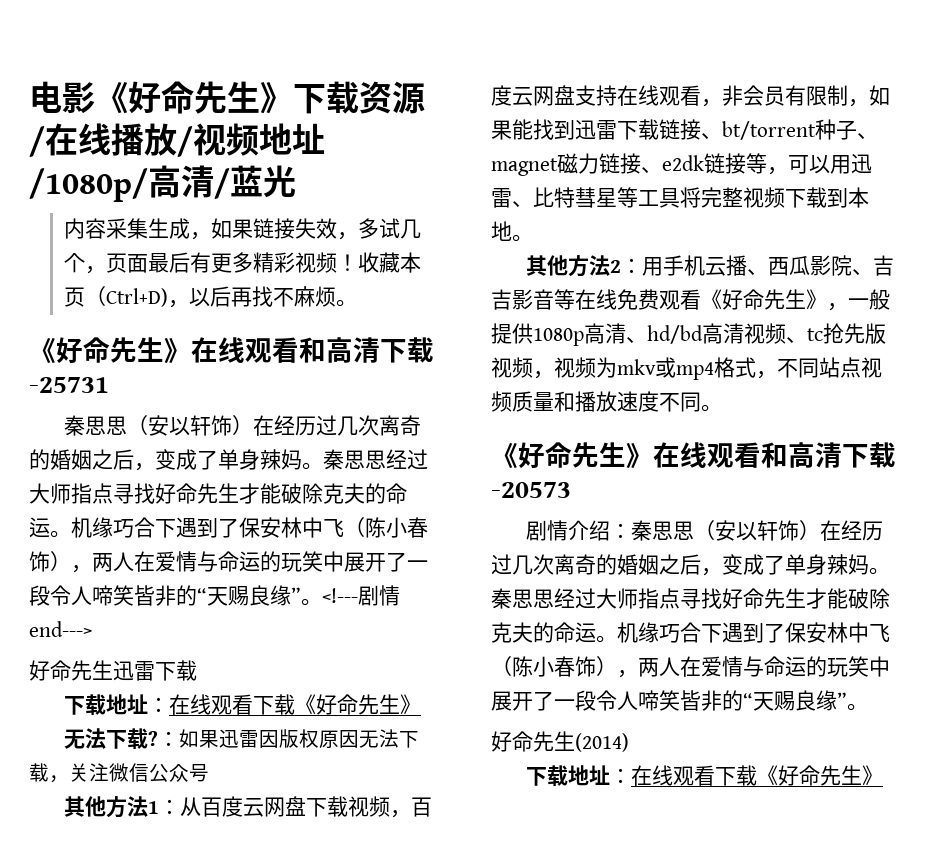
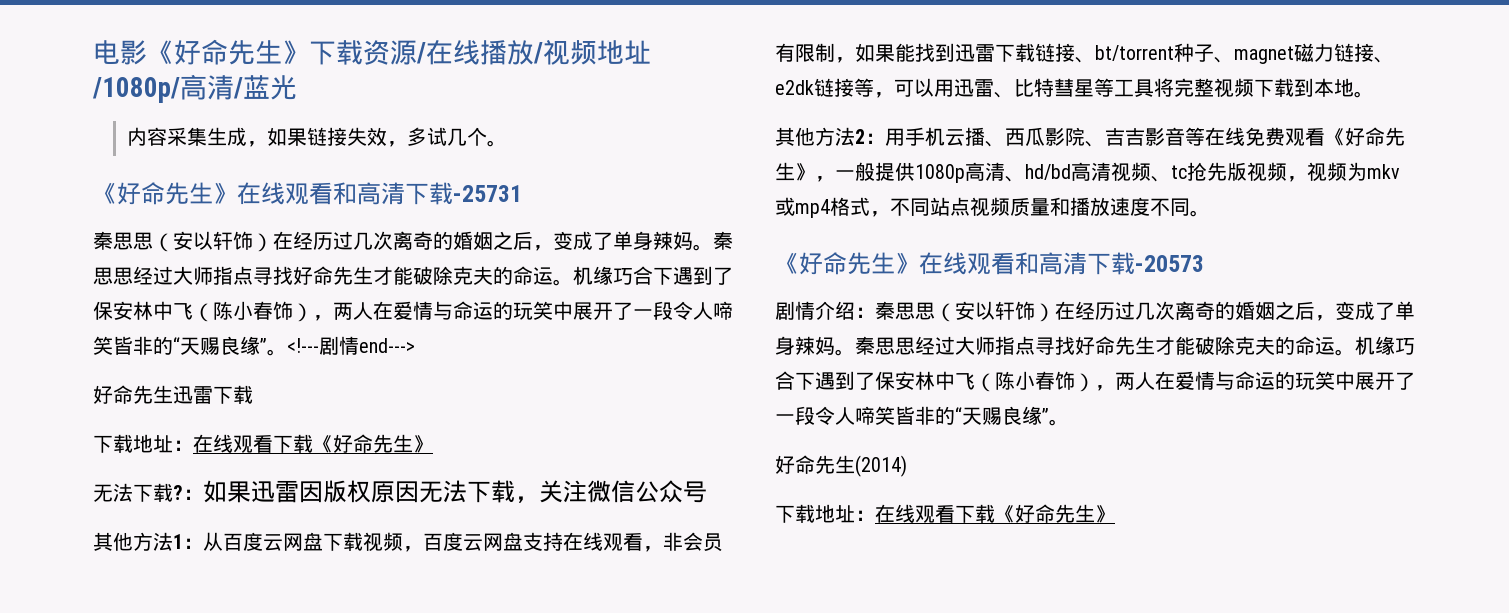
[85,252,422,274] [64,286,337,308] ，页面最后有更多精彩视频！收藏本页（Ctrl+D)，以后再找不麻烦 -> (487, 136) none

